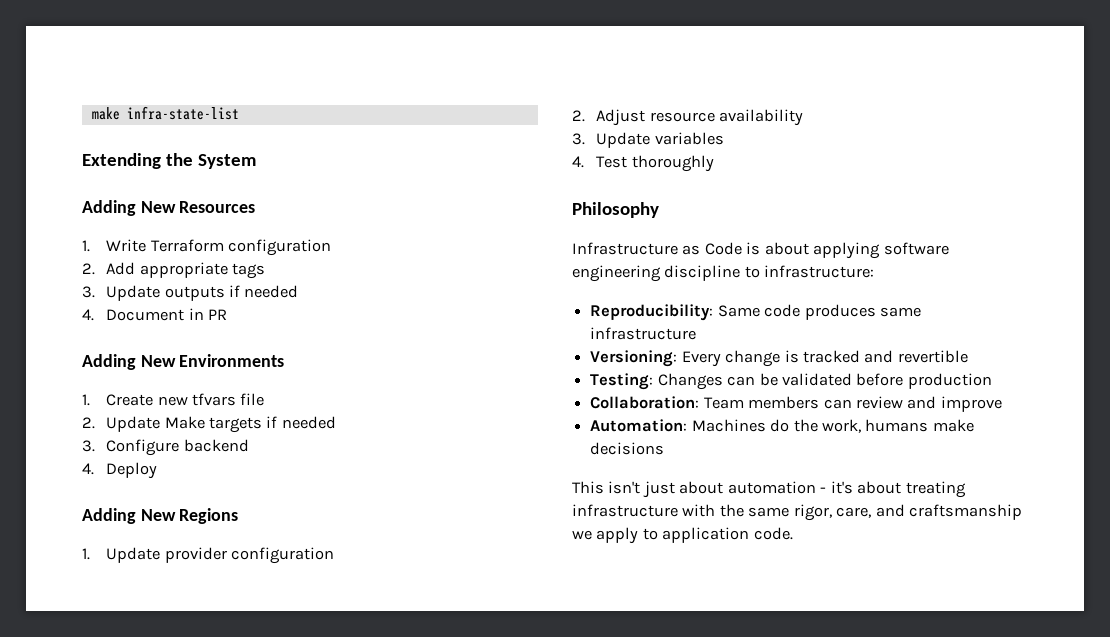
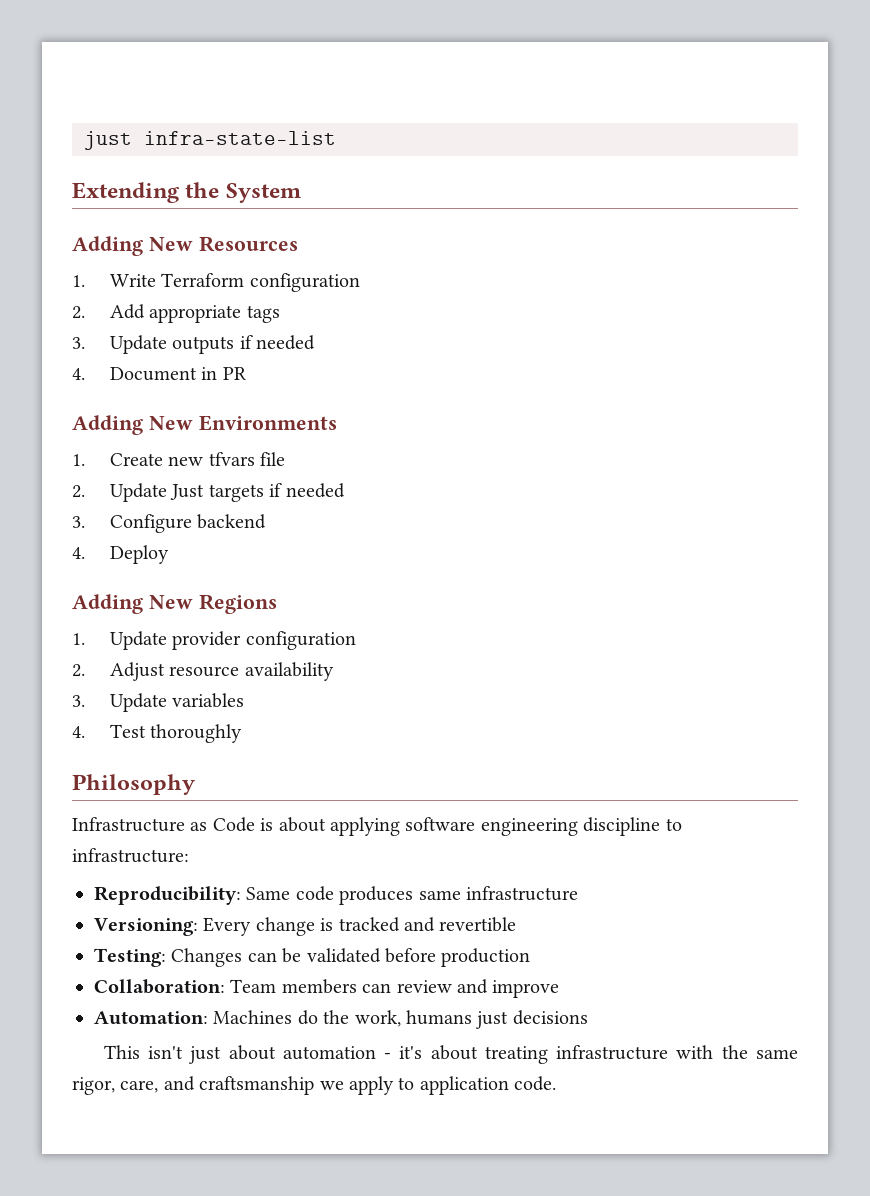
[91,107,120,120] make -> [84,131,132,150] just
[164,416,205,429] Make -> [170,484,205,500] Just
[932,419,974,432] make -> [476,1011,509,1029] just

